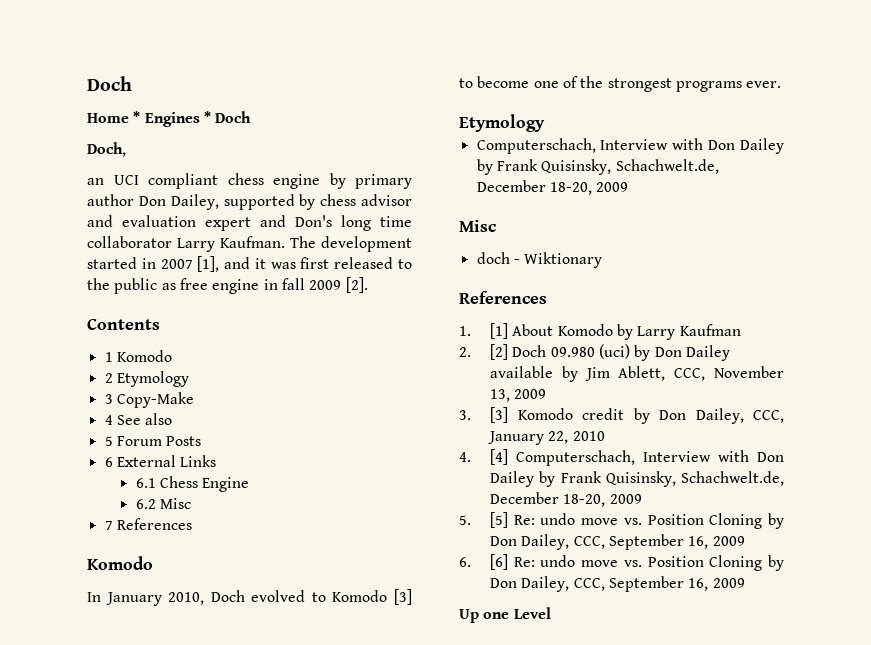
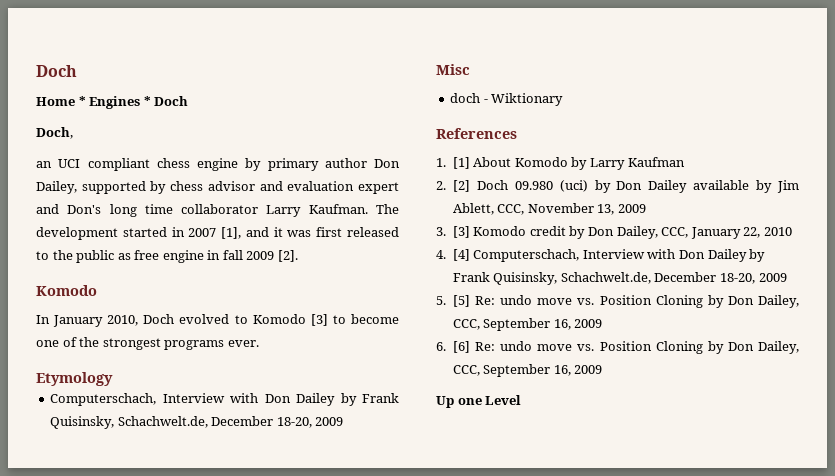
[87,319,160,330] [104,350,172,362] [104,371,189,387] [104,392,194,408] [104,413,173,425] [104,436,202,446] [104,455,217,467] [135,476,250,492] [135,498,191,509] [104,518,192,530] // Contents // 1 Komodo // 2 Etymology // 3 Copy-Make // 4 See also // 5 Forum Posts // 6 External Links // 6.1 Chess Engine // 6.2 Misc // 7 References -> (298, 256) none

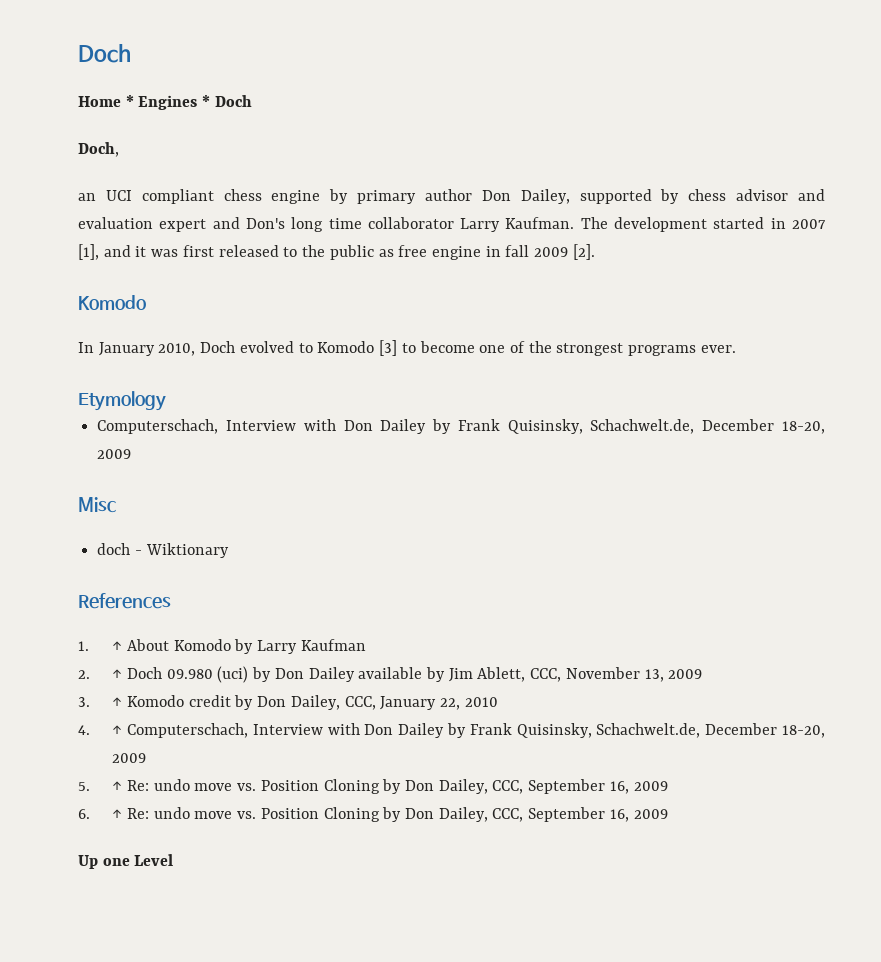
[452,157,470,169] [1] -> [112,641,123,651] ↑
[452,180,470,192] [2] -> [112,669,123,679] ↑
[452,226,470,238] [3] -> [112,697,123,707] ↑
[452,249,470,261] [4] -> [112,725,123,735] ↑
[452,295,470,307] [5] -> [112,781,123,791] ↑
[452,341,470,353] [6] -> [112,809,123,819] ↑

